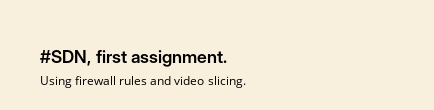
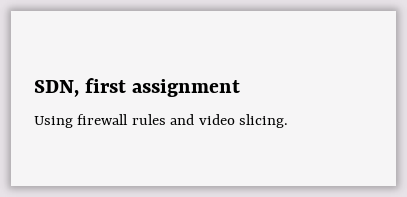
[40,50,228,67] #SDN, first assignment. -> [34,78,241,97] SDN, first assignment

